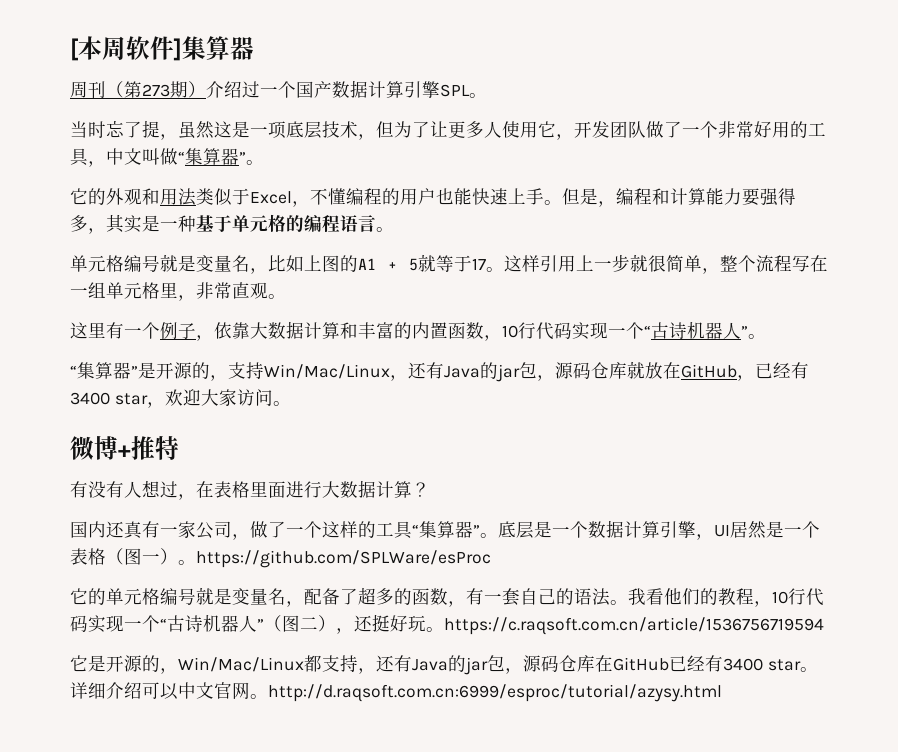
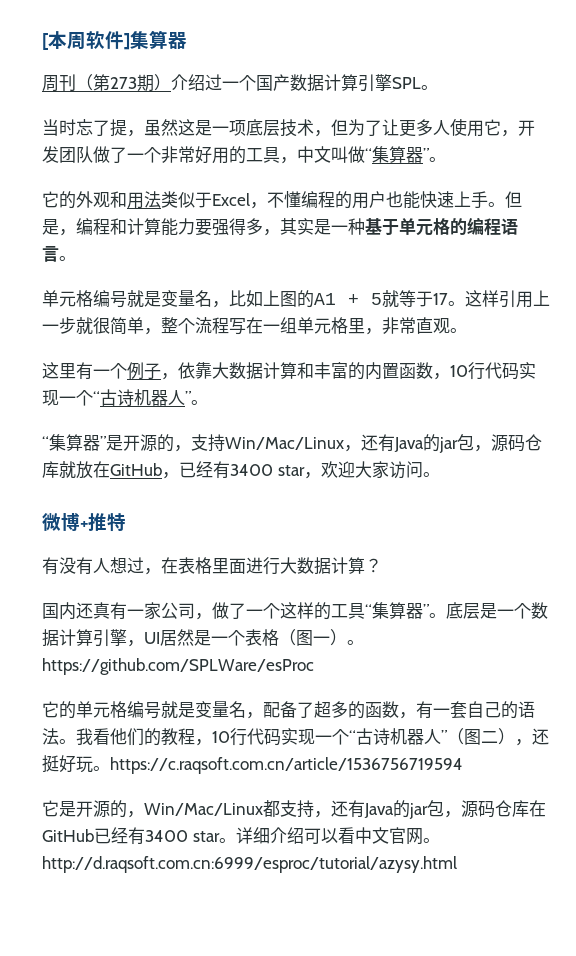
(178, 691) none -> [337,827,355,844] 看

